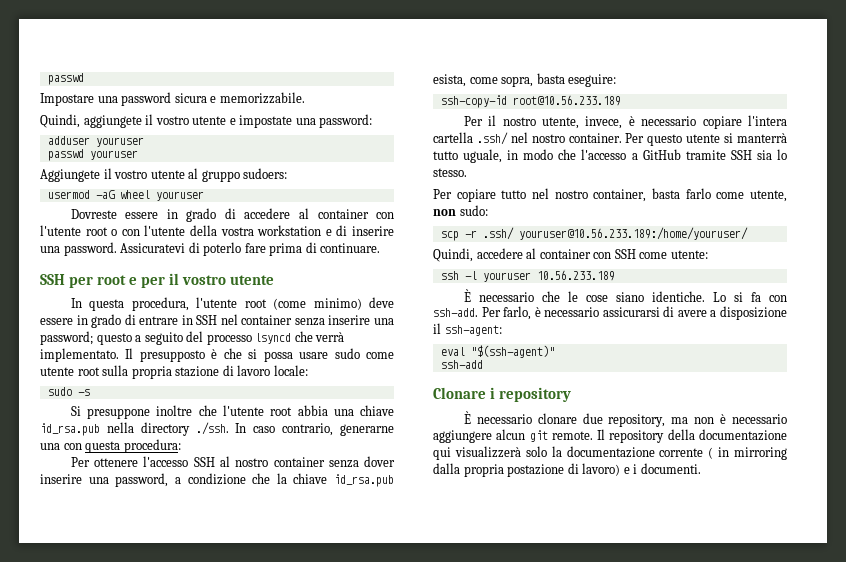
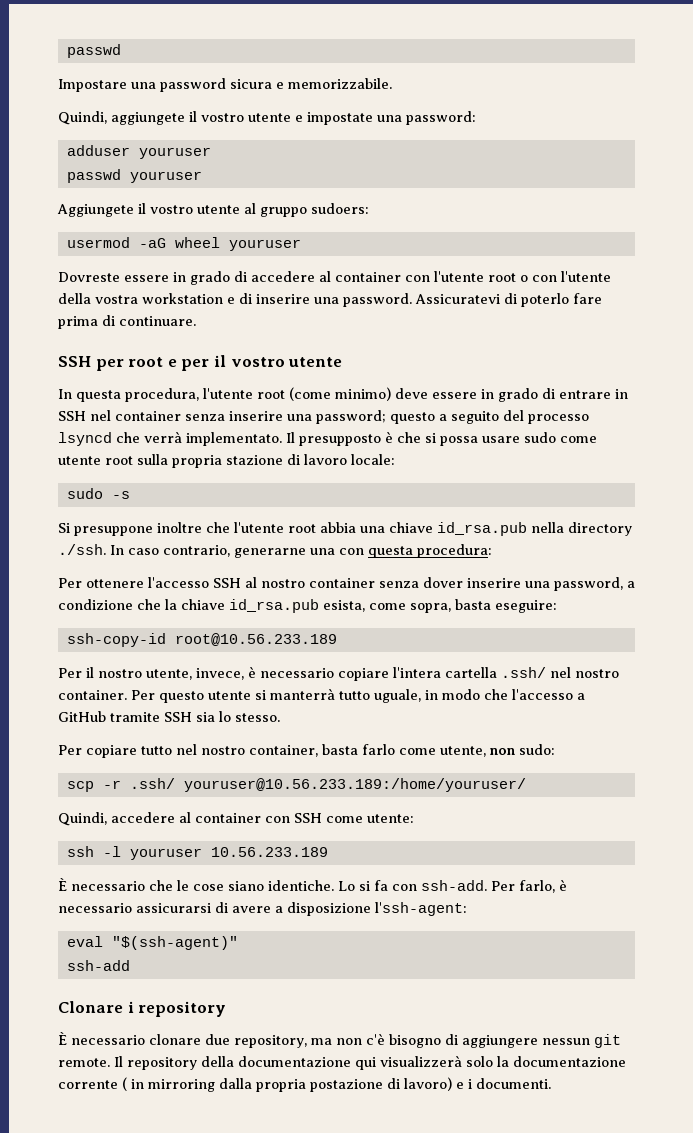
[433,323,502,336] il ssh-agent: -> [375,902,467,916] l'ssh-agent:
[720,414,787,424] [433,429,526,443] è necessario aggiungere alcun -> [366,1033,590,1048] c'è bisogno di aggiungere nessun

